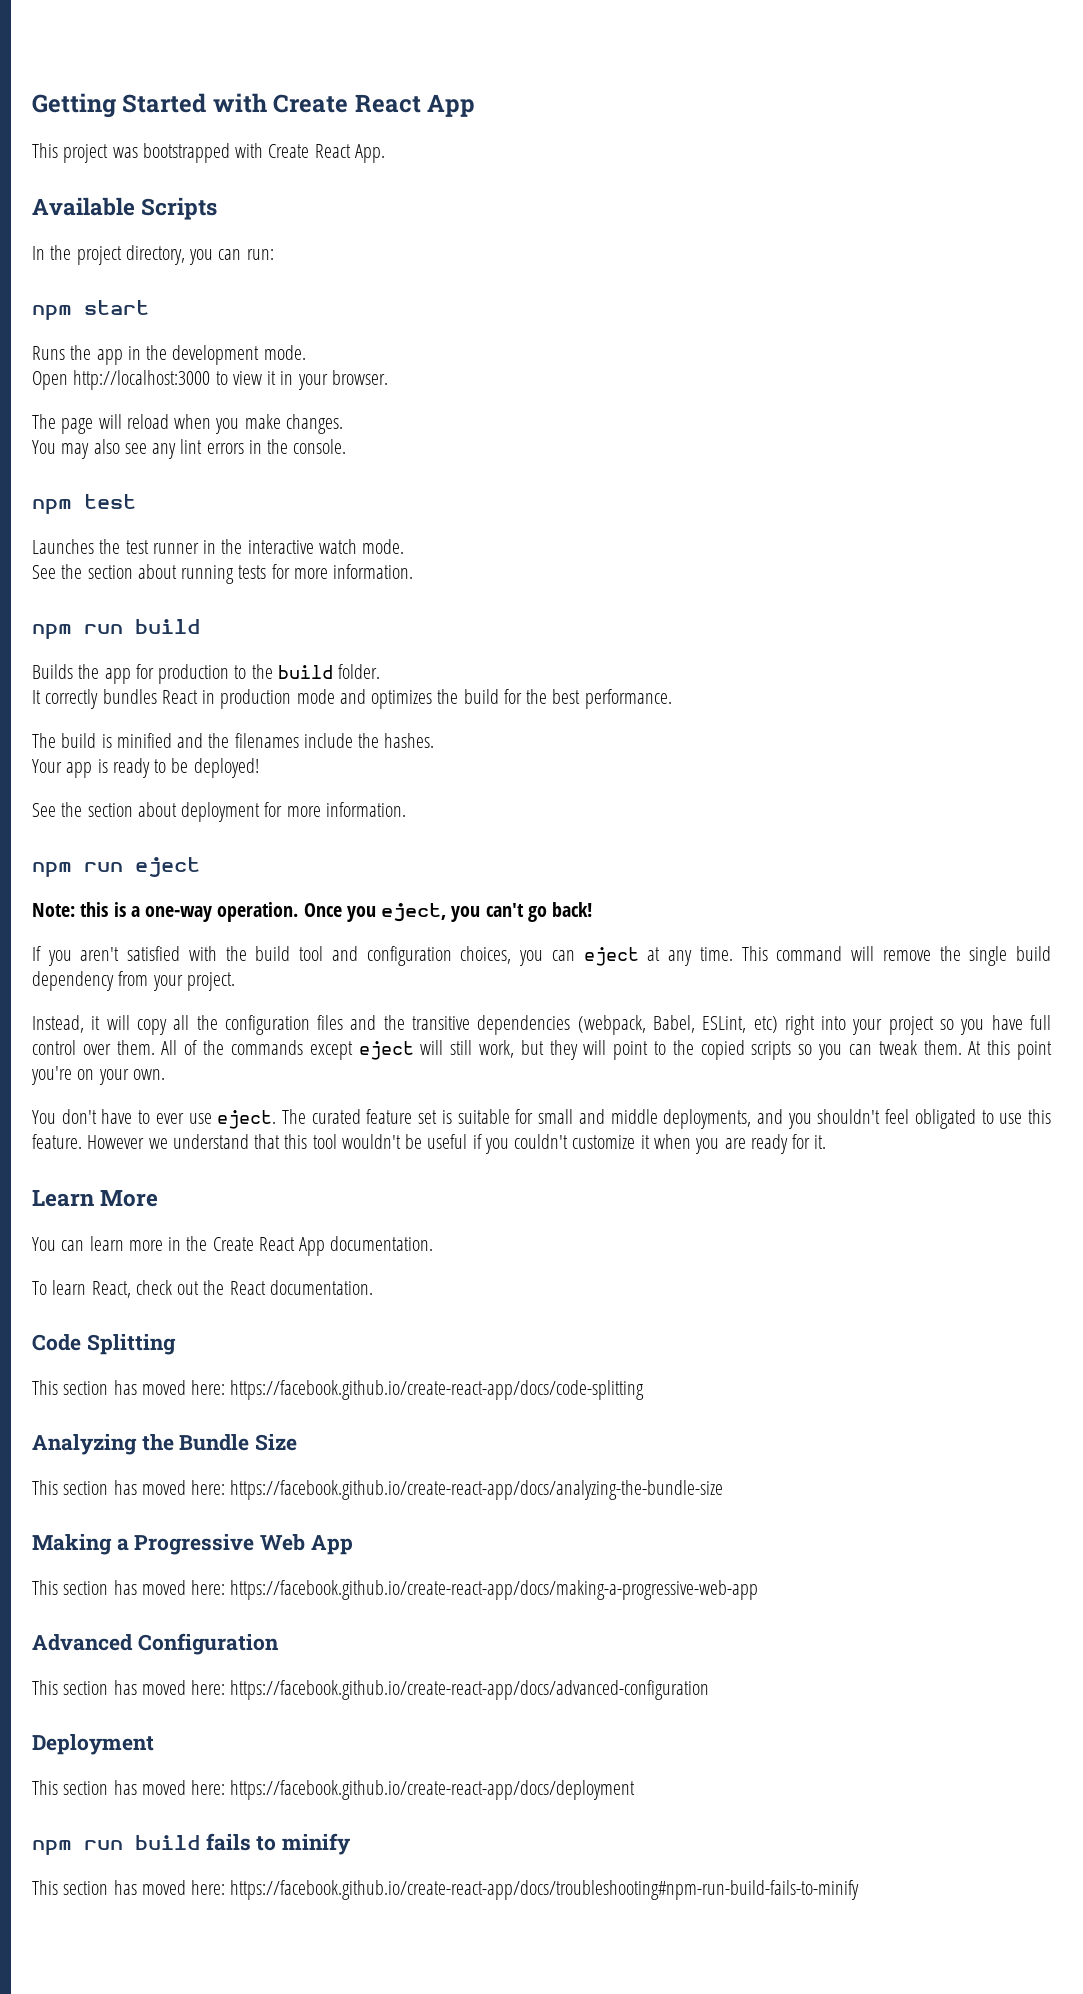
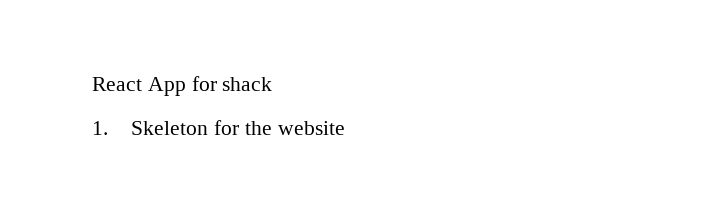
[32,93,476,118] [32,143,385,163] [32,197,218,220] [32,245,274,265] [32,300,149,320] [32,345,306,365] [32,370,388,390] [32,414,343,434] [32,439,347,459] [32,494,136,514] [32,539,405,554] [32,564,414,584] [32,619,200,639] [32,664,381,684] [32,689,672,709] [32,733,435,748] [32,758,259,778] [32,802,406,822] [32,857,200,877] [32,902,593,922] [32,946,1052,966] [32,971,235,991] [32,1015,1052,1035] [32,1040,1052,1060] [31,1066,165,1085] [32,1109,1052,1129] [32,1134,827,1154] [32,1190,159,1207] [32,1236,434,1256] [32,1280,373,1298] [32,1334,176,1355] [32,1380,645,1400] [32,1434,298,1455] [32,1480,724,1500] [32,1534,353,1555] [32,1580,759,1600] [32,1633,279,1655] [32,1680,710,1700] [32,1734,154,1755] [32,1780,636,1800] [32,1833,352,1855] [32,1880,860,1900] Getting Started with Create React App // This project was bootstrapped with Create React App. // Available Scripts // In the project directory, you can run: // npm start // Runs the app in the development mode. // Open http://localhost:3000 to view it in your browser. // The page will reload when you make changes. // You may also see any lint errors in the console. // npm test // Launches the test runner in the interactive watch mode. // See the section about running tests for more information. // npm run build // Builds the app for production to the build folder. // It correctly bundles React in production mode and optimizes the build for the best performance. // The build is minified and the filenames include the hashes. // Your app is ready to be deployed! // See the section about deployment for more information. // npm run eject // Note: this is a one-way operation. Once you eject, you can't go back! // If you aren't satisfied with the build tool and configuration choices, you can eject at any time. This command will remove the single build dependency from your project. // Instead, it will copy all the configuration files and the transitive dependencies (webpack, Babel, ESLint, etc) right into your project so you have full control over them. All of the commands except eject will still work, but they will point to the copied scripts so you can tweak them. At this point you're on your own. // You don't have to ever use eject. The curated feature set is suitable for small and middle deployments, and you shouldn't feel obligated to use this feature. However we understand that this tool wouldn't be useful if you couldn't customize it when you are ready for it. // Learn More // You can learn more in the Create React App documentation. // To learn React, check out the React documentation. // Code Splitting // This section has moved here: https://facebook.github.io/create-react-app/docs/code-splitting // Analyzing the Bundle Size // This section has moved here: https://facebook.github.io/create-react-app/docs/analyzing-the-bundle-size // Making a Progressive Web App // This section has moved here: https://facebook.github.io/create-react-app/docs/making-a-progressive-web-app // Advanced Configuration // This section has moved here: https://facebook.github.io/create-react-app/docs/advanced-configuration // Deployment // This section has moved here: https://facebook.github.io/create-react-app/docs/deployment // npm run build fails to minify // This section has moved here: https://facebook.github.io/create-react-app/docs/troubleshooting#npm-run-build-fails-to-minify -> [92,76,273,96] [92,120,345,135] React App for shack // 1. Skeleton for the website

